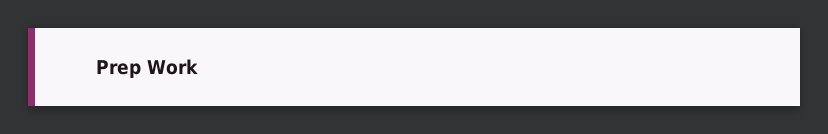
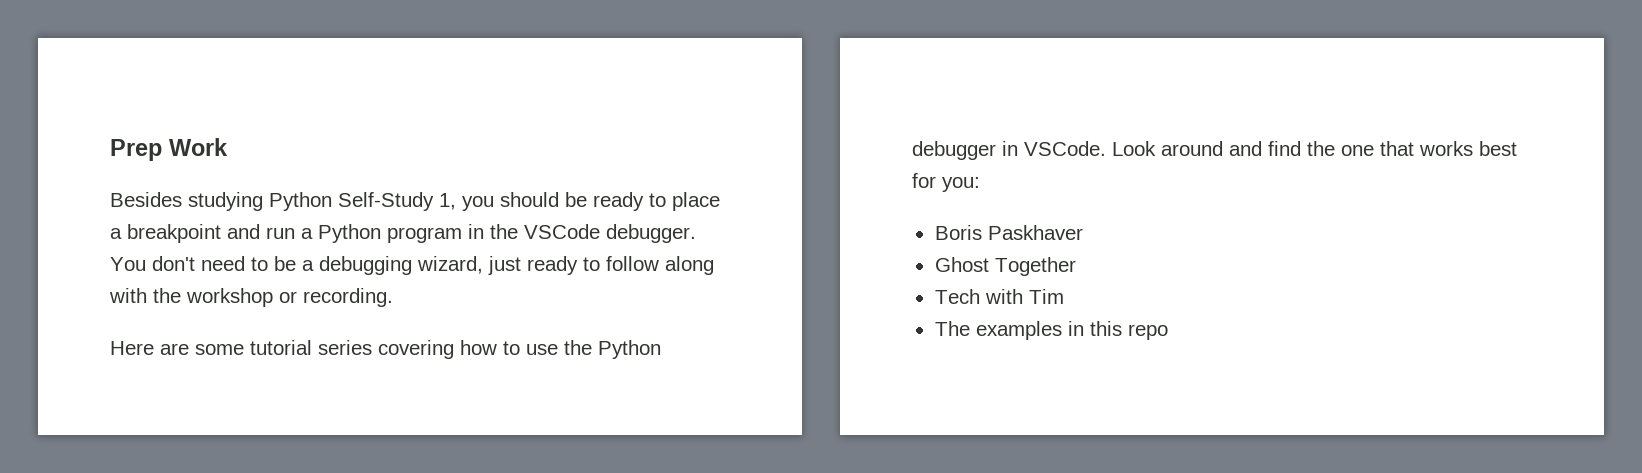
(198, 67) none -> [110,192,720,211] [110,224,696,243] [110,256,714,275] [109,288,393,307] [110,340,661,359] [912,141,1517,160] [912,173,980,192] [934,225,1083,240] [934,257,1076,276] [934,289,1064,304] [934,321,1168,340] // Besides studying Python Self-Study 1, you should be ready to place a breakpoint and run a Python program in the VSCode debugger. You don't need to be a debugging wizard, just ready to follow along with the workshop or recording. // Here are some tutorial series covering how to use the Python debugger in VSCode. Look around and find the one that works best for you: // Boris Paskhaver // Ghost Together // Tech with Tim // The examples in this repo

